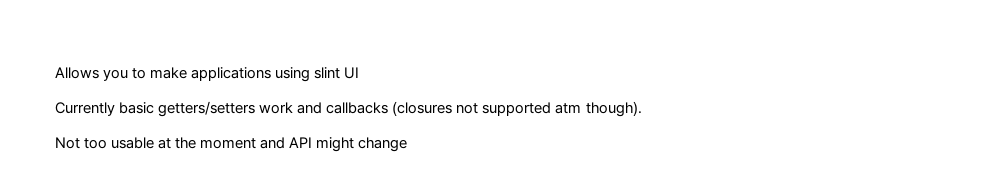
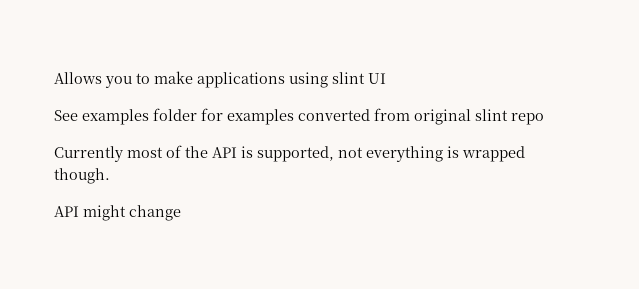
[55,101,642,117] [55,137,286,149] Currently basic getters/setters work and callbacks (closures not supported atm though). // Not too usable at the moment and -> [54,108,544,125] [54,145,525,162] [54,168,110,184] See examples folder for examples converted from original slint repo // Currently most of the API is supported, not everything is wrapped though. //

